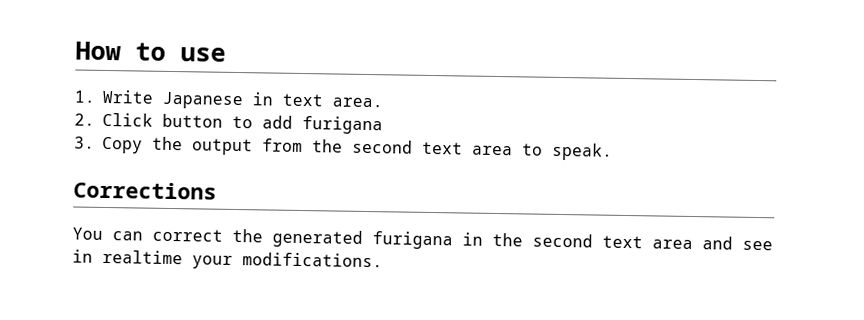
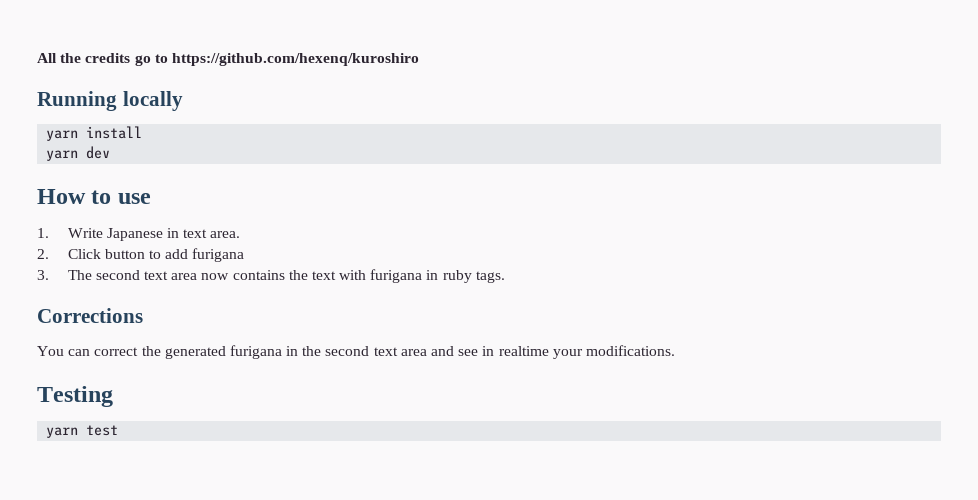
(75, 51) none -> [37,53,419,66] [37,91,183,111] [46,126,143,141] [46,146,111,161] All the credits go to https://github.com/hexenq/kuroshiro // Running locally // yarn install // yarn dev //
[102,136,613,161] Copy the output from the second text area to speak. -> [67,269,505,283] The second text area now contains the text with furigana in ruby tags.
(383, 260) none -> [37,386,113,407] [46,425,119,438] // Testing // yarn test

